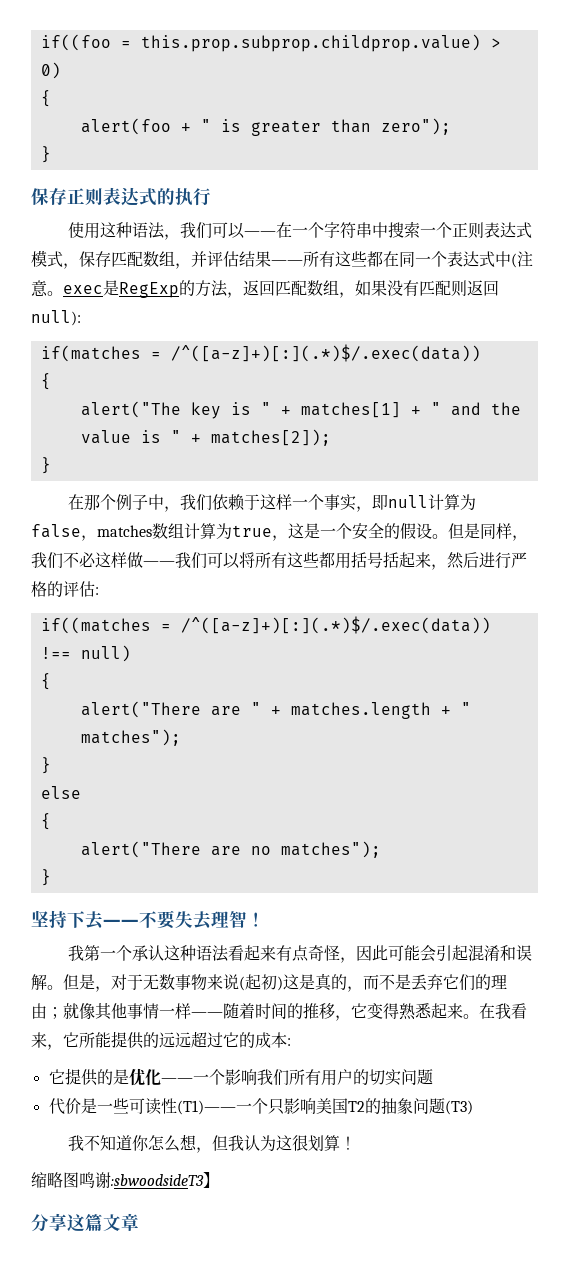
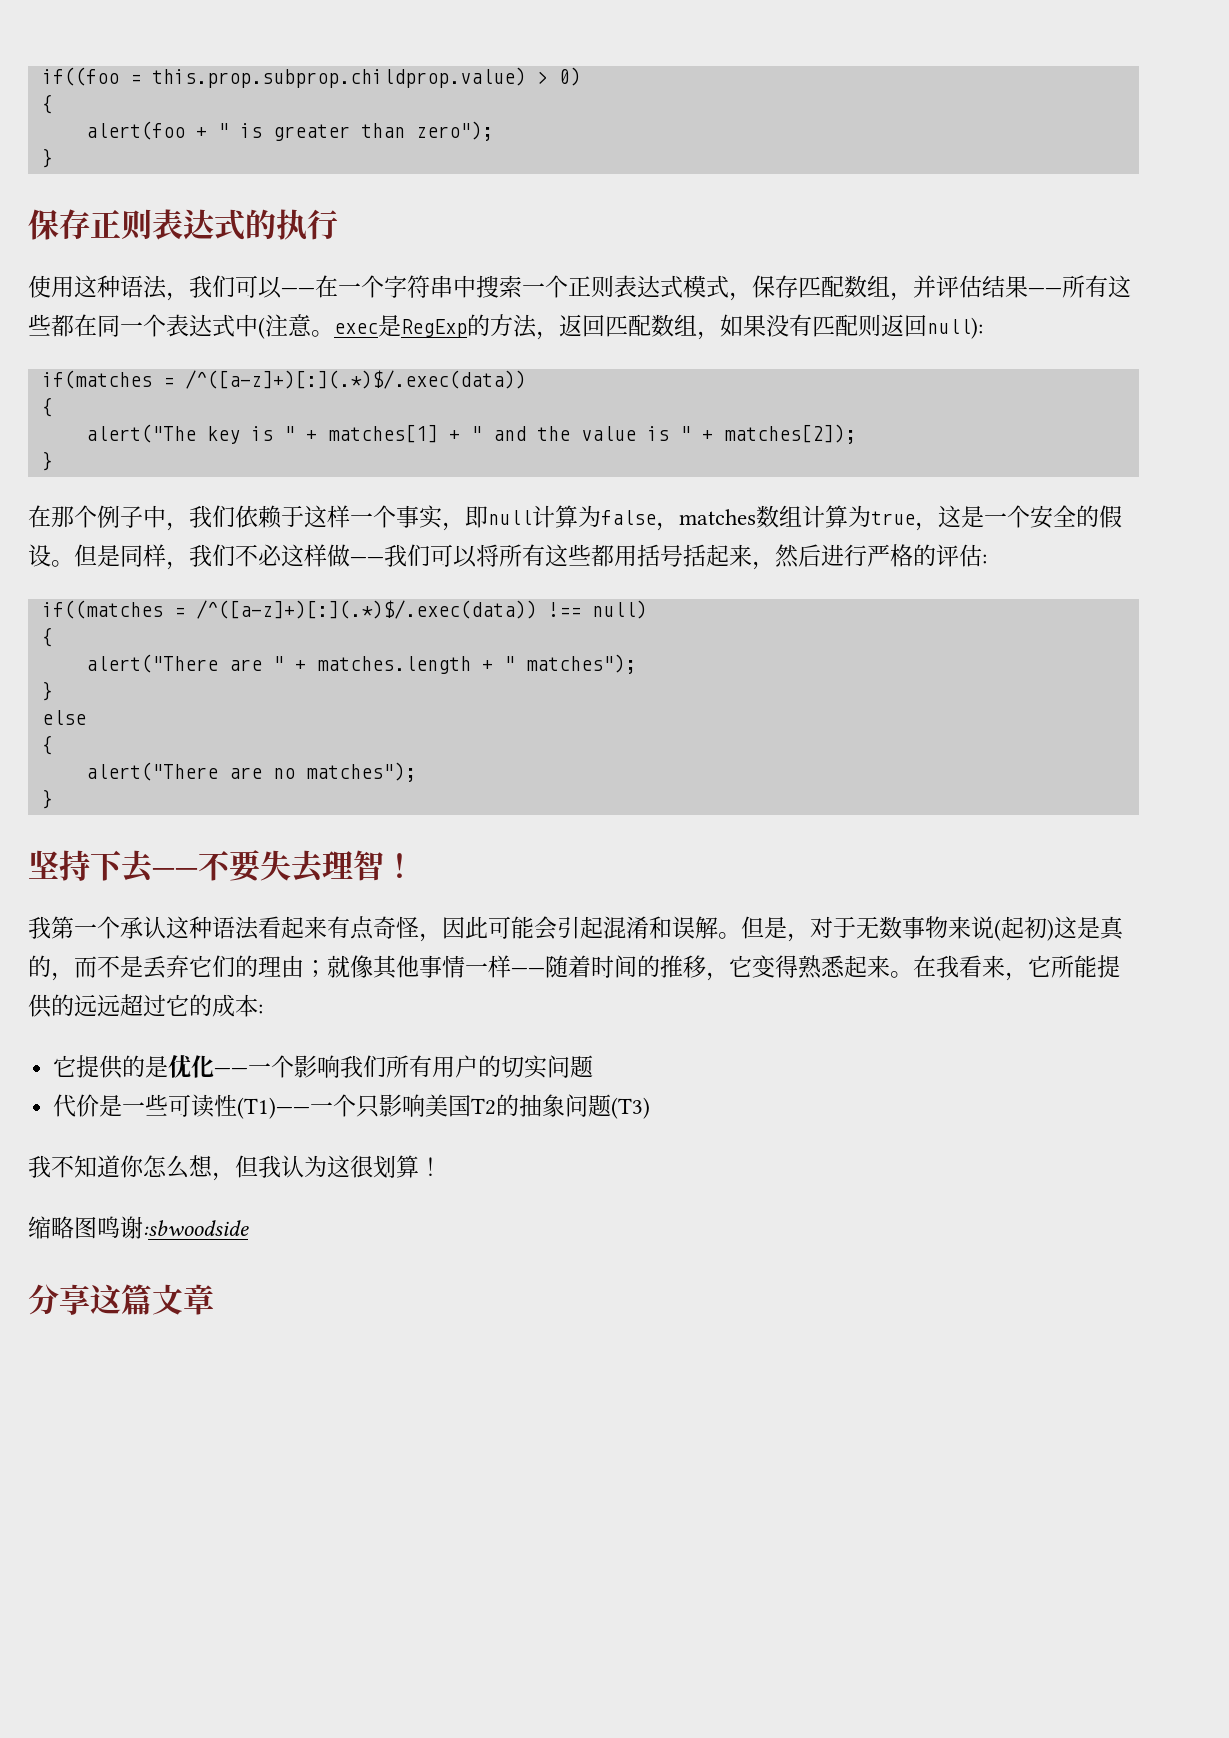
[111,1172,219,1188] :sbwoodsideT3】 -> [143,1220,249,1236] :sbwoodside

